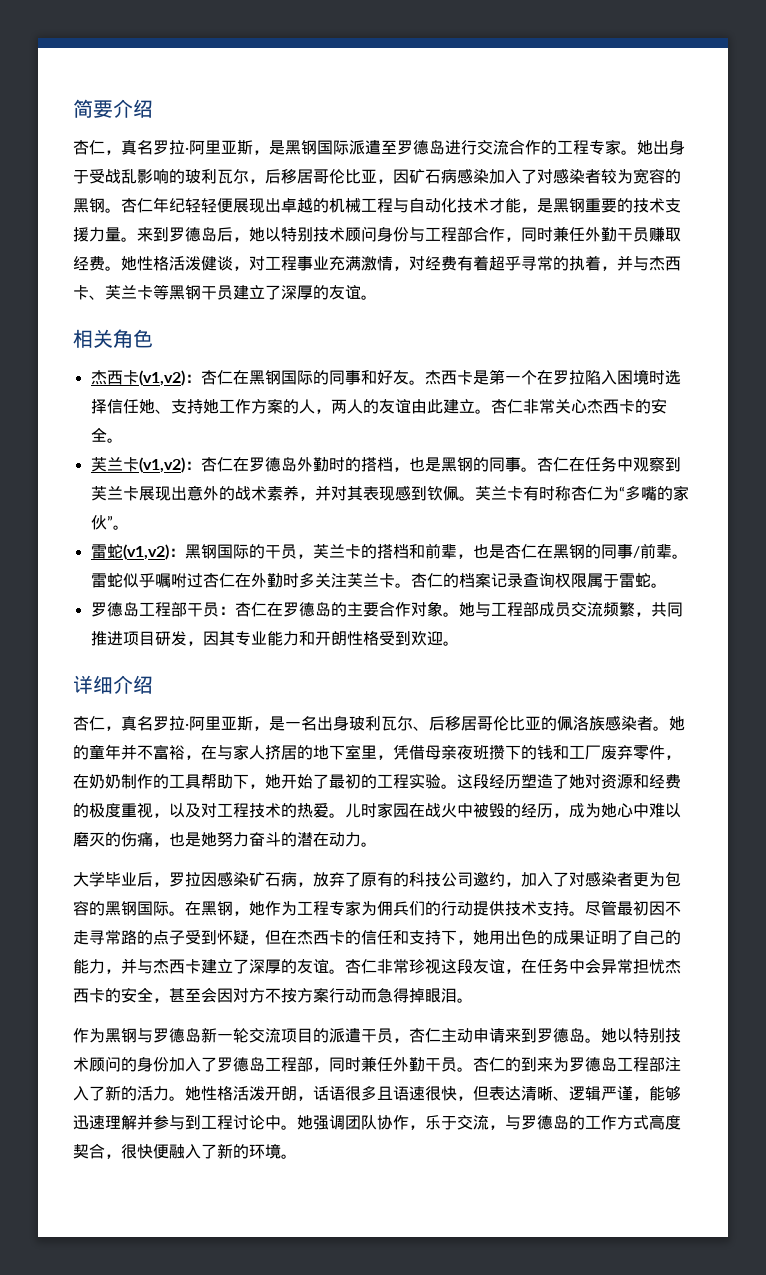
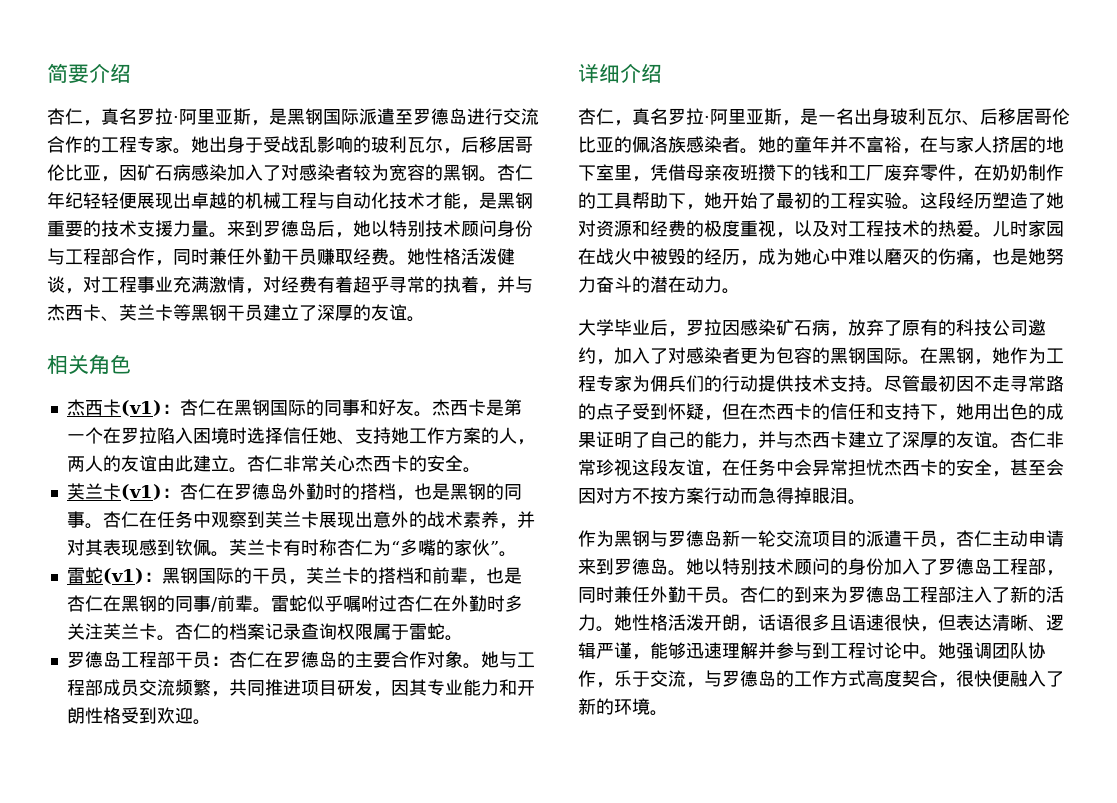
[138,370,185,386] (v1,v2) -> [120,400,162,416] (v1)
[138,457,185,473] (v1,v2) -> [120,484,162,500] (v1)
[122,544,169,560] (v1,v2) -> [102,568,144,584] (v1)

